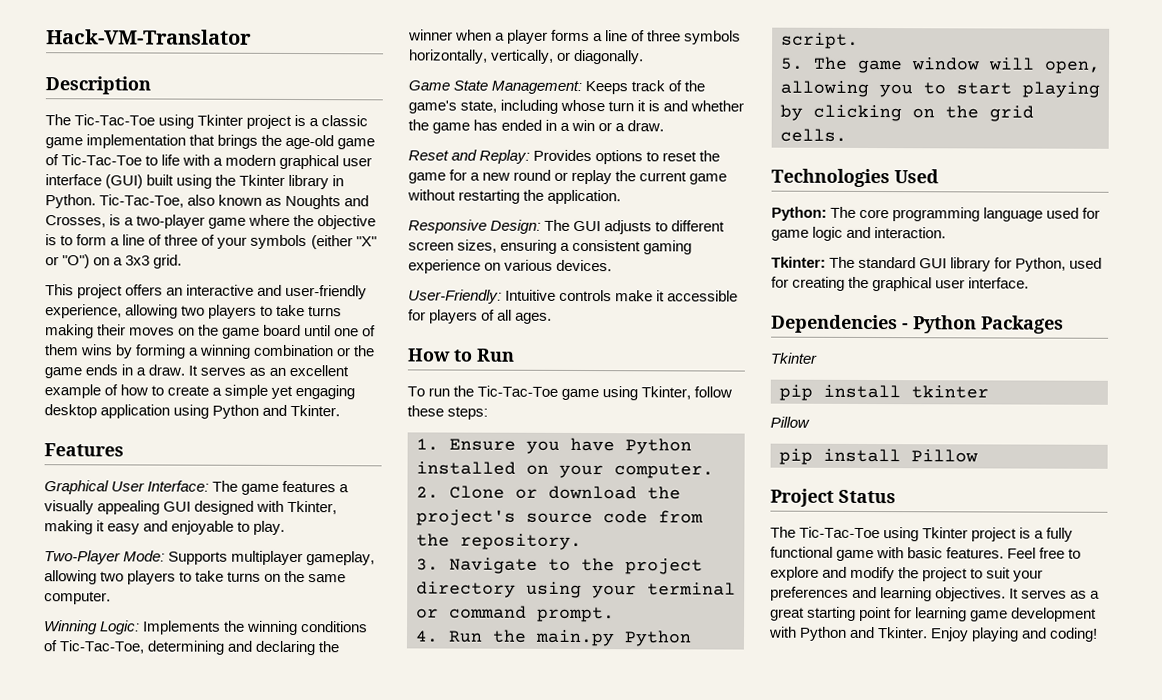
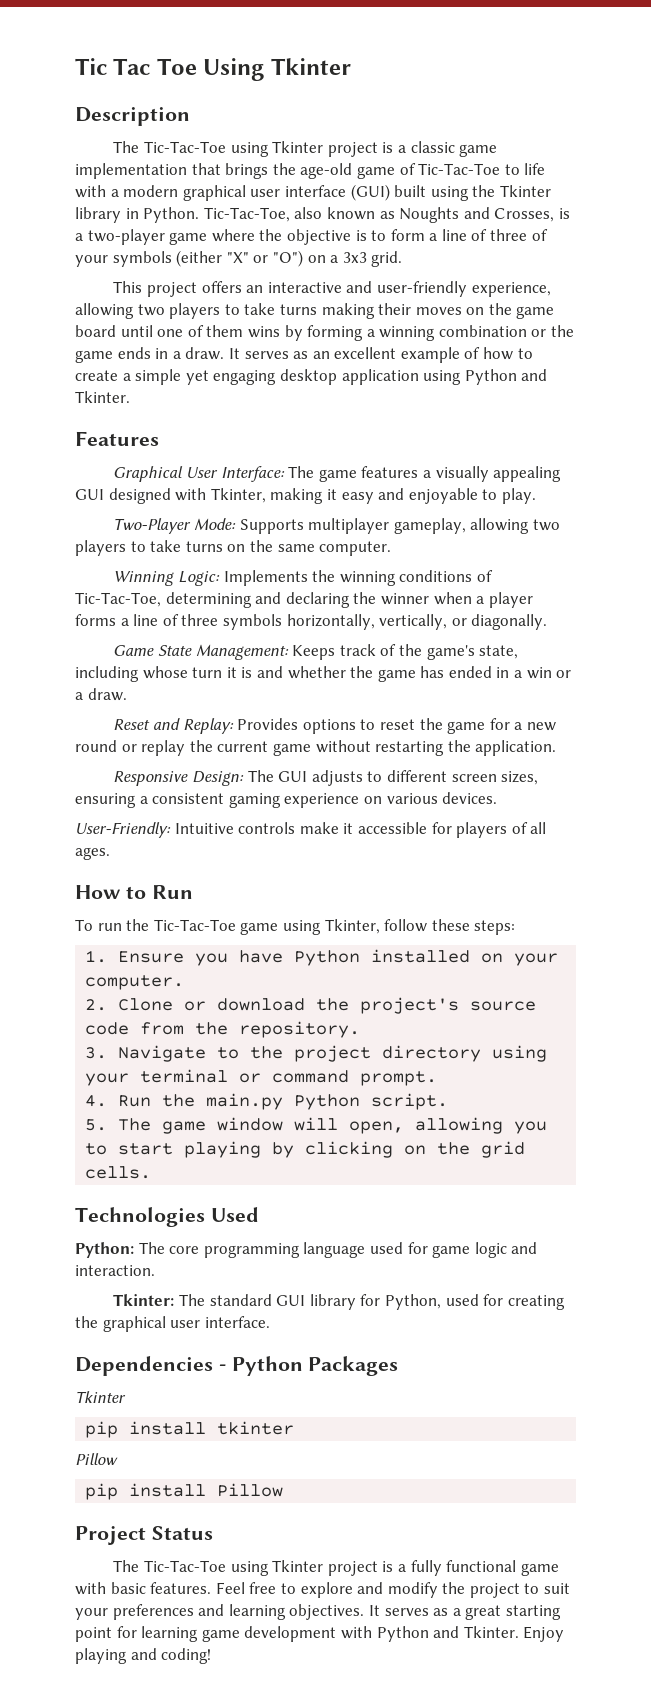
[46,29,252,45] Hack-VM-Translator -> [75,58,351,81] Tic Tac Toe Using Tkinter

